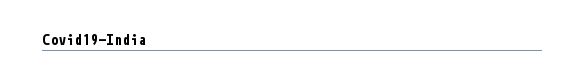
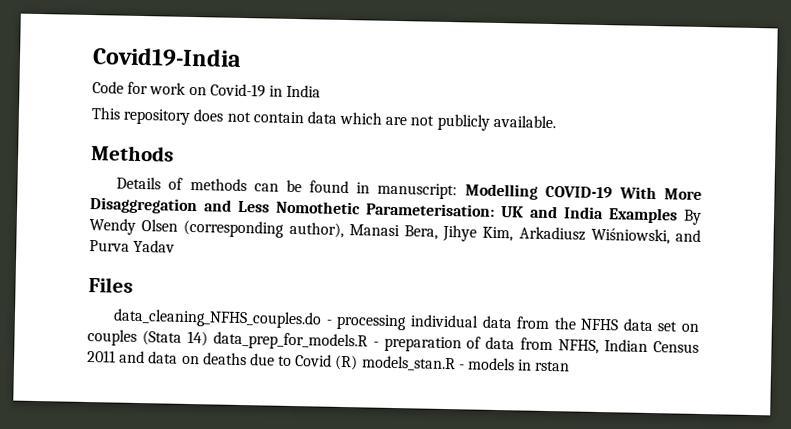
(146, 40) none -> [92,81,322,98] [91,107,556,131] [91,145,174,162] [116,176,702,200] [89,197,702,225] [89,218,701,245] [89,239,176,253] [88,277,133,293] [113,308,699,332] [87,329,700,355] [87,350,571,372] // Code for work on Covid-19 in India // This repository does not contain data which are not publicly available. // Methods // Details of methods can be found in manuscript: Modelling COVID-19 With More Disaggregation and Less Nomothetic Parameterisation: UK and India Examples By Wendy Olsen (corresponding author), Manasi Bera, Jihye Kim, Arkadiusz Wiśniowski, and Purva Yadav // Files // data_cleaning_NFHS_couples.do - processing individual data from the NFHS data set on couples (Stata 14) data_prep_for_models.R - preparation of data from NFHS, Indian Census 2011 and data on deaths due to Covid (R) models_stan.R - models in rstan

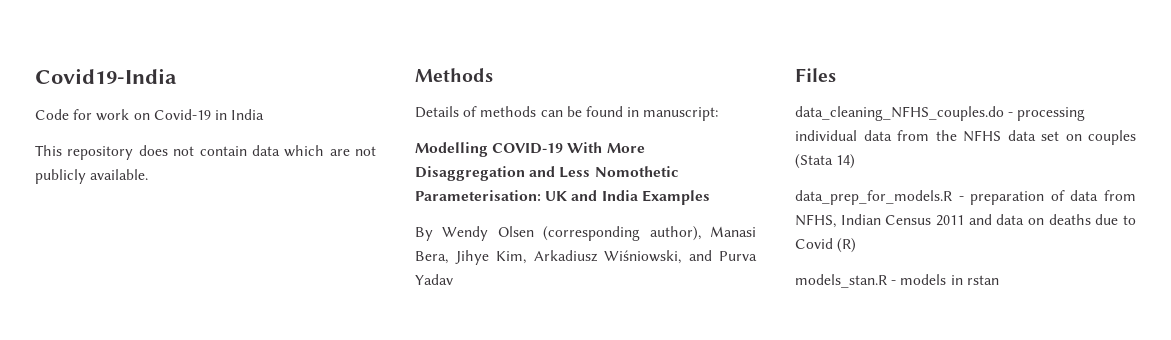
(458, 191) none -> (719, 114) //
(678, 215) none -> (710, 197) //
(208, 338) none -> (856, 161) //
(359, 362) none -> (857, 245) //

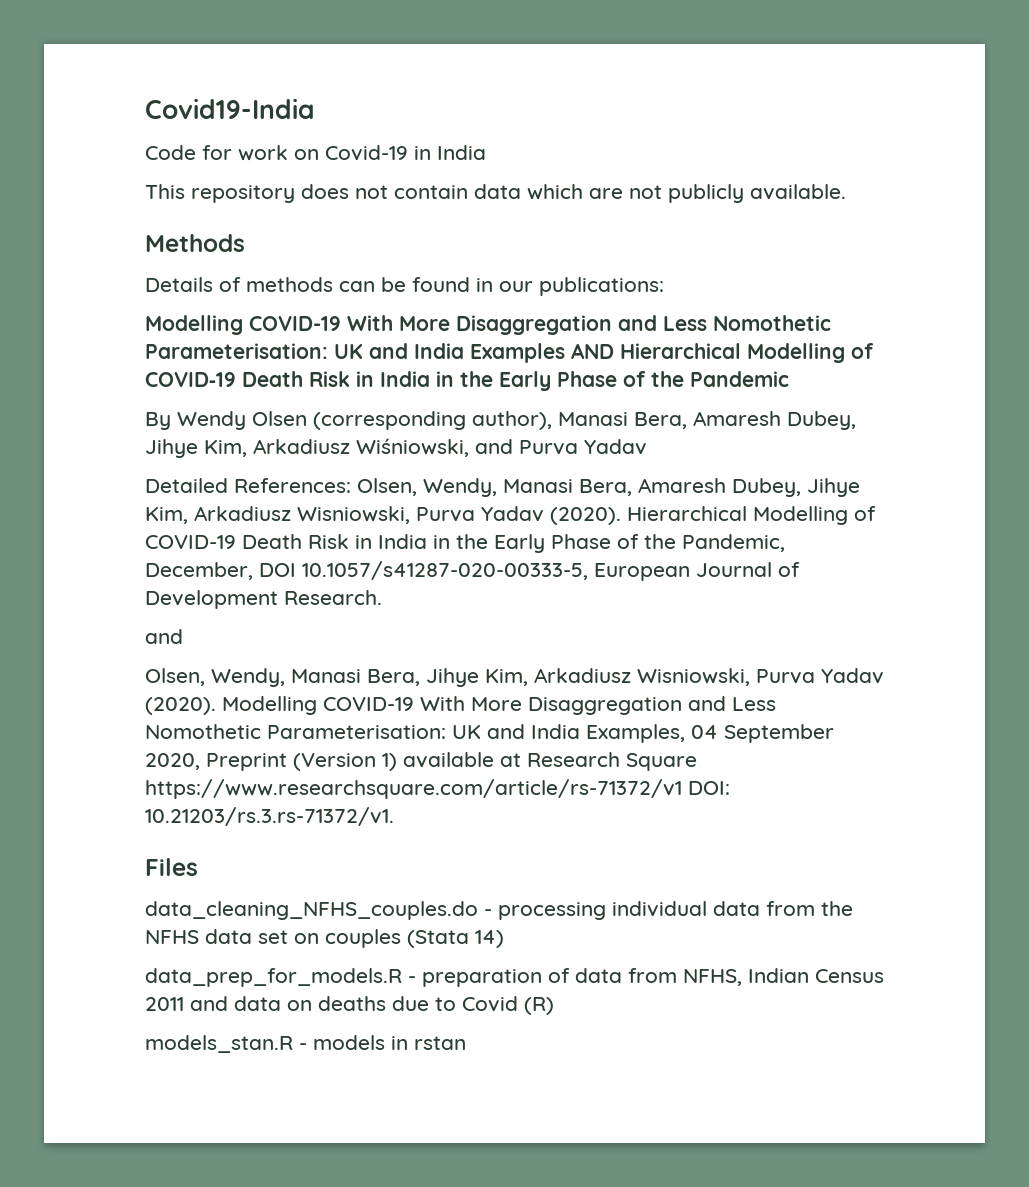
[643,107,719,121] manuscript: -> [499,277,664,296] our publications:
(710, 197) none -> [571,343,874,363] [145,371,789,391] AND Hierarchical Modelling of COVID‑19 Death Risk in India in the Early Phase of the Pandemic
(448, 257) none -> [693,411,856,430] Amaresh Dubey,
(453, 279) none -> [145,478,860,497] [145,506,876,525] [145,534,785,553] [145,561,800,581] [145,590,382,609] [145,629,183,644] [145,668,884,687] [145,696,776,715] [145,724,834,743] [145,752,697,771] [145,779,730,799] [145,807,394,826] // Detailed References: Olsen, Wendy, Manasi Bera, Amaresh Dubey, Jihye Kim, Arkadiusz Wisniowski, Purva Yadav (2020). Hierarchical Modelling of COVID-19 Death Risk in India in the Early Phase of the Pandemic, December, DOI 10.1057/s41287-020-00333-5, European Journal of Development Research. // and // Olsen, Wendy, Manasi Bera, Jihye Kim, Arkadiusz Wisniowski, Purva Yadav (2020). Modelling COVID-19 With More Disaggregation and Less Nomothetic Parameterisation: UK and India Examples, 04 September 2020, Preprint (Version 1) available at Research Square https://www.researchsquare.com/article/rs-71372/v1 DOI: 10.21203/rs.3.rs-71372/v1.

